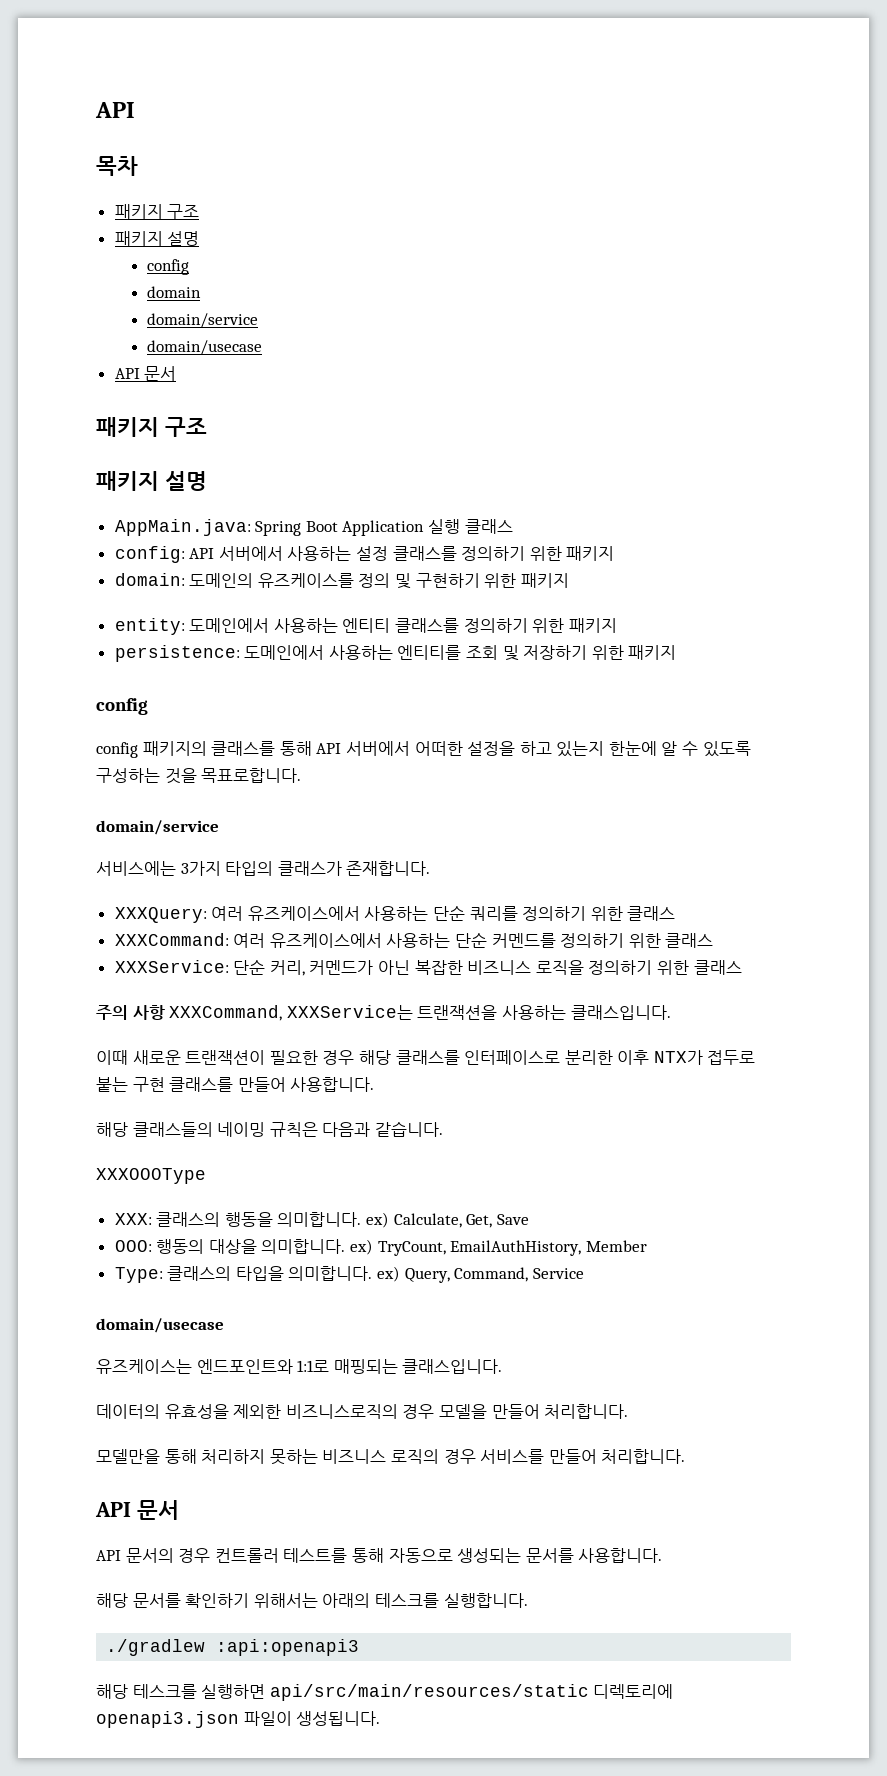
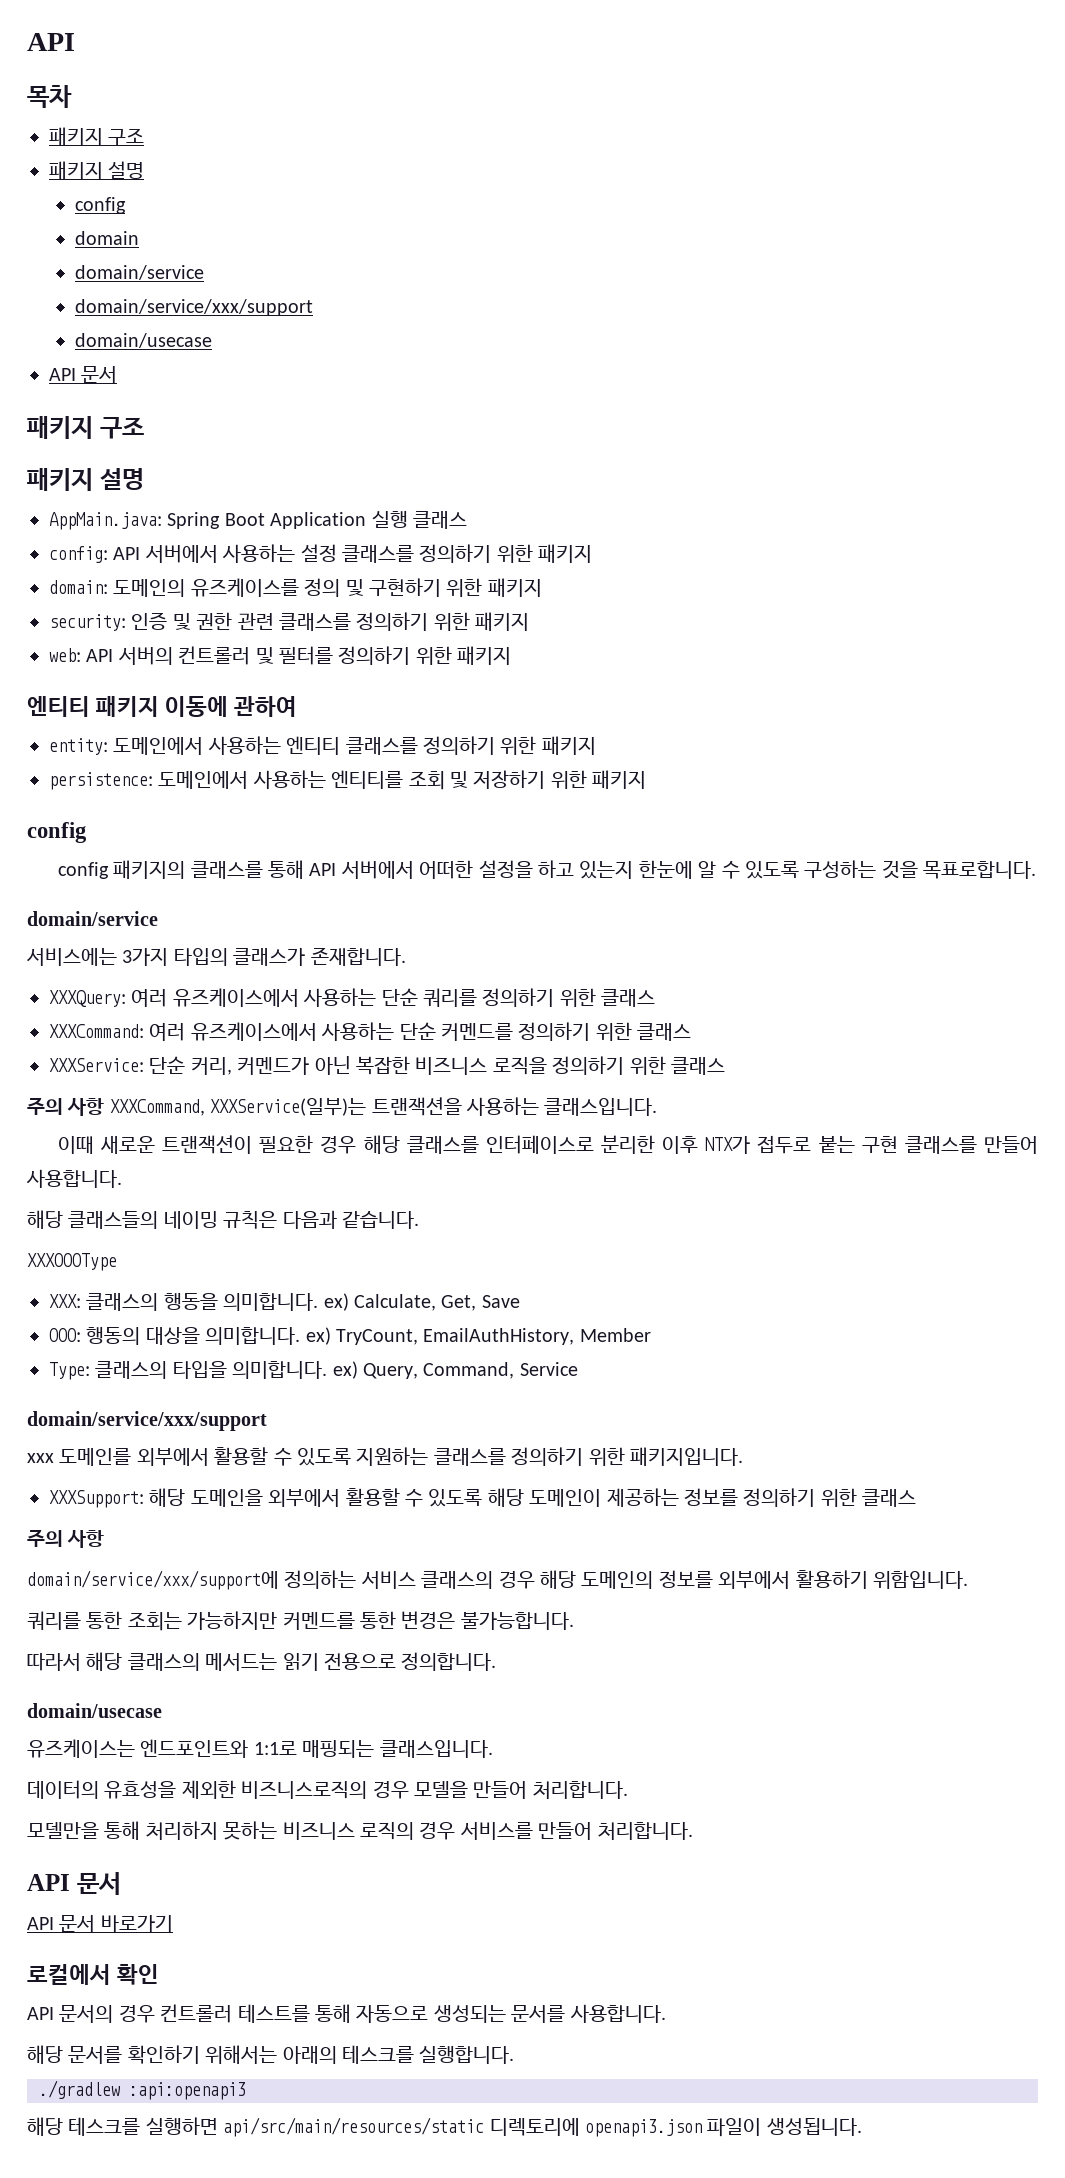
(259, 320) none -> [75,299,314,316] // domain/service/xxx/support
(569, 580) none -> [49,612,530,631] [49,646,512,665] [27,696,298,717] // security: 인증 및 권한 관련 클래스를 정의하기 위한 패키지 // web: API 서버의 컨트롤러 및 필터를 정의하기 위한 패키지 // 엔티티 패키지 이동에 관하여
[286,1005,413,1020] XXXService는 -> [210,1098,367,1116] XXXService(일부)는
(584, 1273) none -> [27,1411,267,1431] [27,1447,743,1466] [49,1488,917,1508] [27,1529,105,1548] [27,1570,968,1590] [27,1611,574,1631] [27,1652,497,1671] // domain/service/xxx/support // xxx 도메인를 외부에서 활용할 수 있도록 지원하는 클래스를 정의하기 위한 패키지입니다. // XXXSupport: 해당 도메인을 외부에서 활용할 수 있도록 해당 도메인이 제공하는 정보를 정의하기 위한 클래스 // 주의 사항 // domain/service/xxx/support에 정의하는 서비스 클래스의 경우 해당 도메인의 정보를 외부에서 활용하기 위함입니다. // 쿼리를 통한 조회는 가능하지만 커멘드를 통한 변경은 불가능합니다. // 따라서 해당 클래스의 메서드는 읽기 전용으로 정의합니다.
(179, 1510) none -> [27,1915,173,1933] [27,1964,160,1985] // API 문서 바로가기 // 로컬에서 확인

